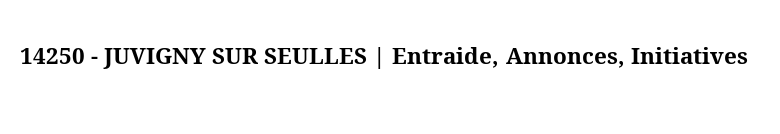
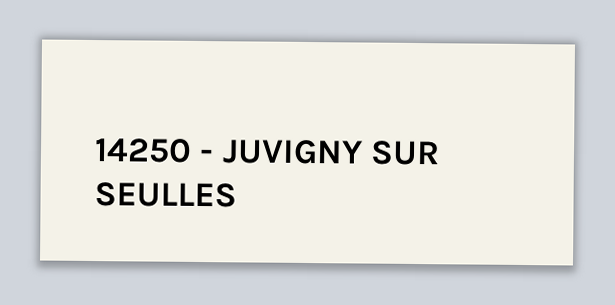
[373,47,748,69] | Entraide, Annonces, Initiatives -> (237, 195) none

